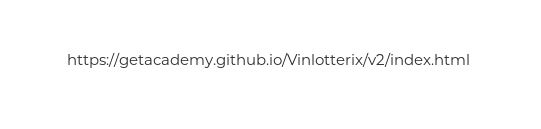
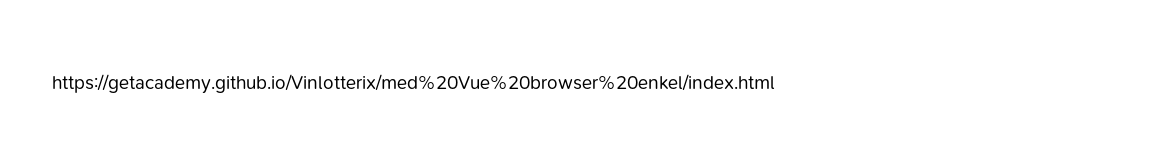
[67,52,470,68] https://getacademy.github.io/Vinlotterix/v2/index.html -> [52,74,775,94] https://getacademy.github.io/Vinlotterix/med%20Vue%20browser%20enkel/index.html

